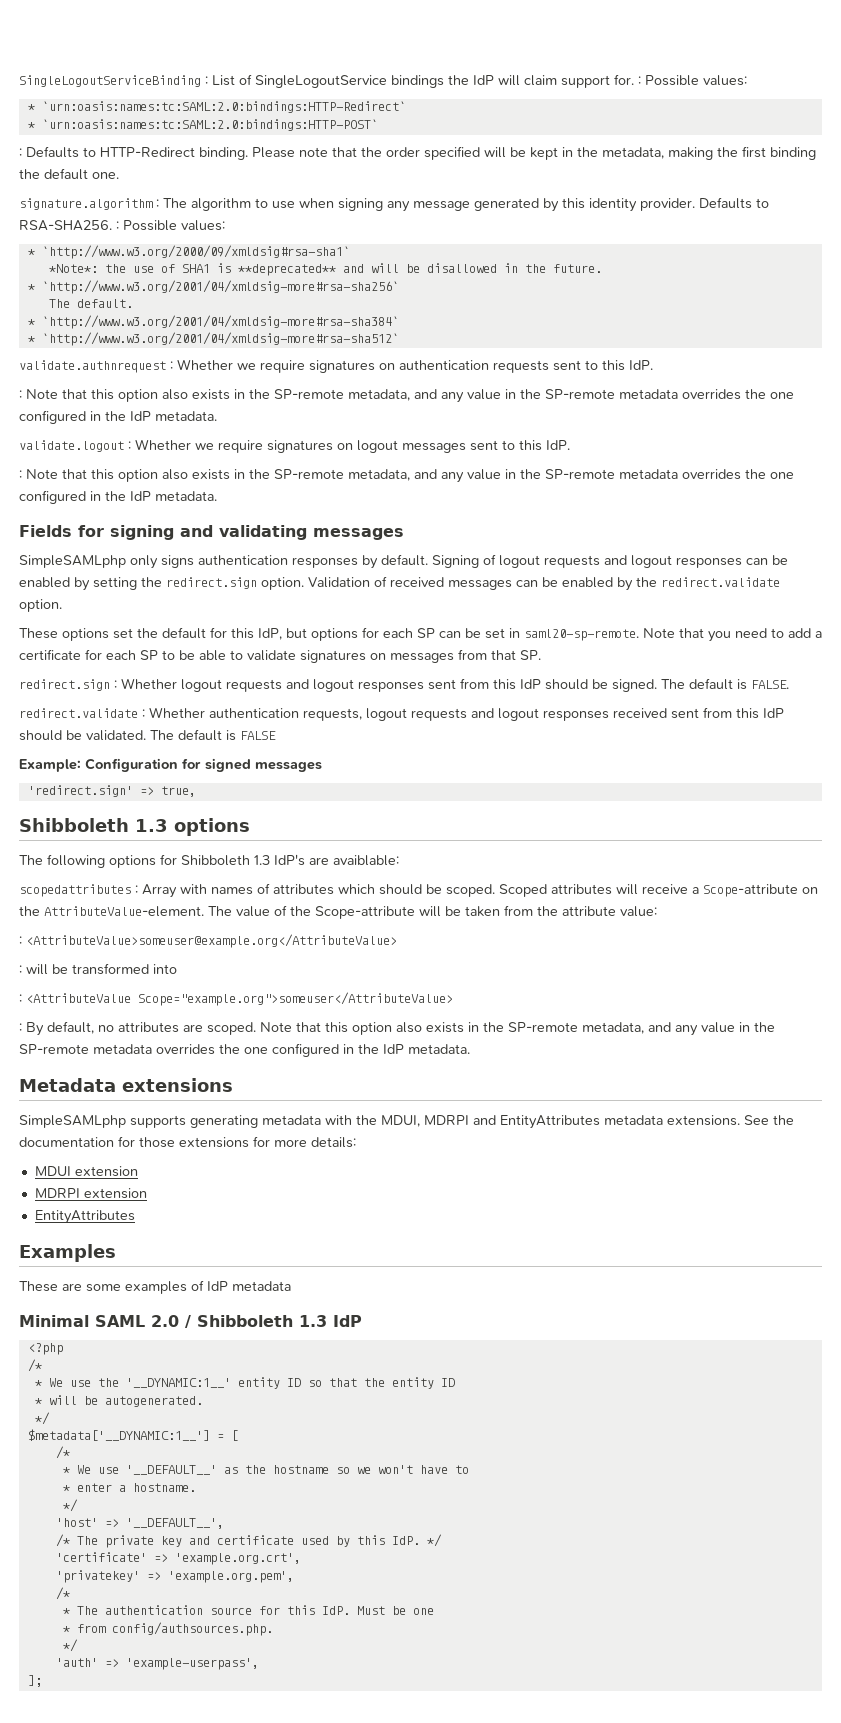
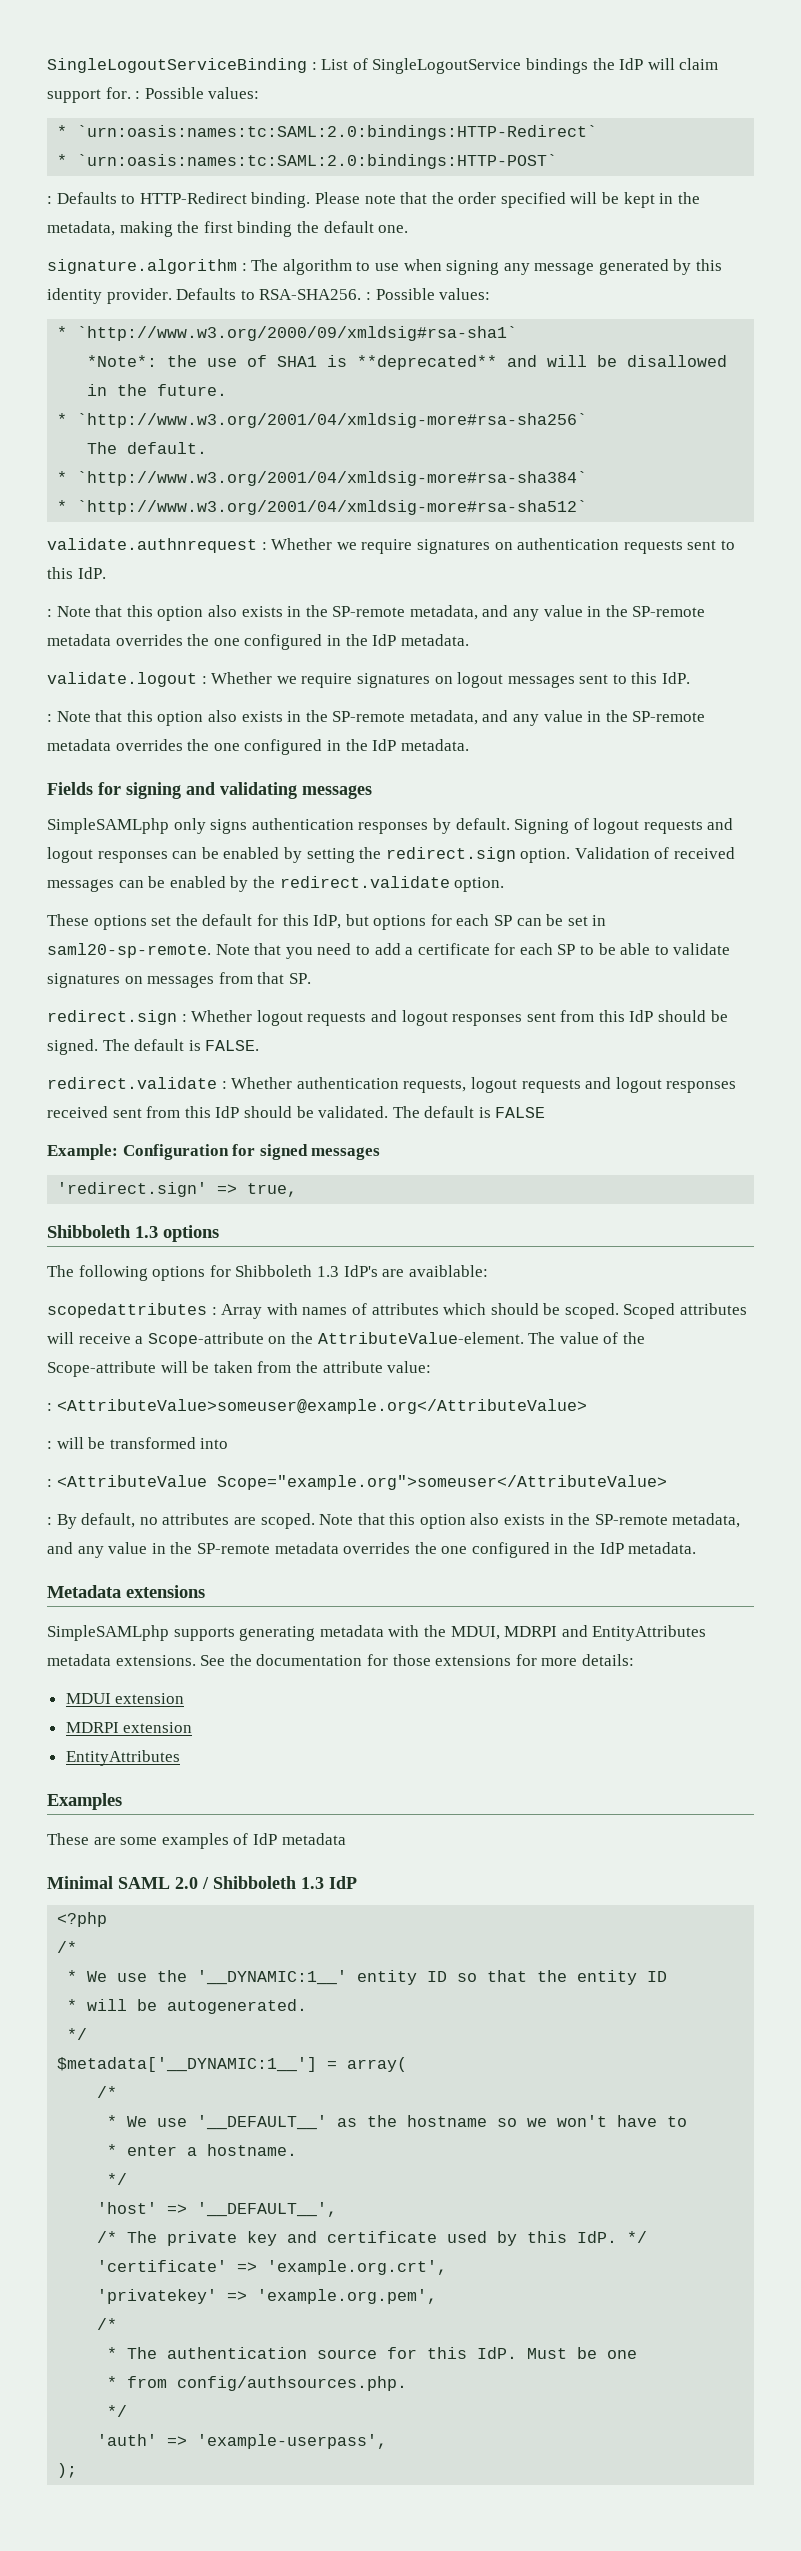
[230,1430,238,1441] [ -> [347,2057,408,2072] array(
[27,1675,42,1687] ]; -> [57,2463,78,2478] );

